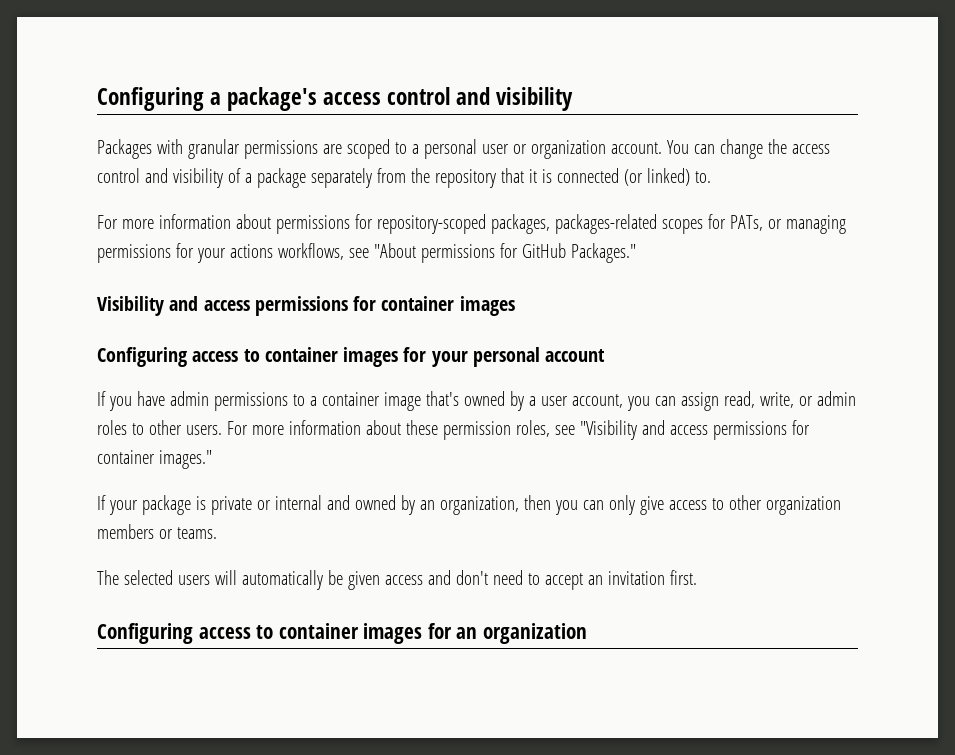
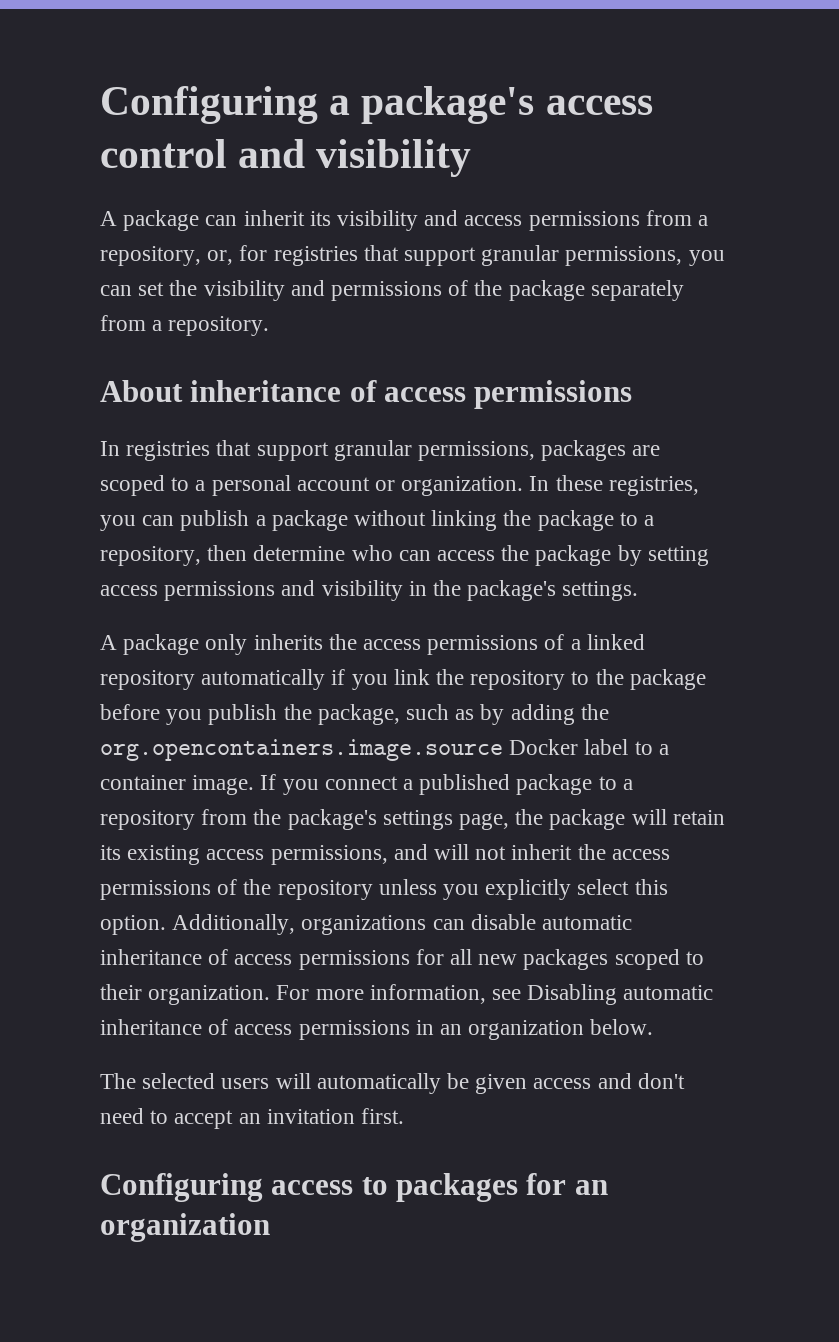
[97,139,318,159] Packages with granular permissions -> [100,210,709,231] [100,245,725,266] [100,280,684,301] [100,315,270,336] [100,380,633,409] [100,440,627,461] A package can inherit its visibility and access permissions from a repository, or, for registries that support granular permissions, you can set the visibility and permissions of the package separately from a repository. // About inheritance of access permissions // In registries that support granular permissions, packages
[481,139,830,159] [97,168,711,188] [97,214,846,234] [97,243,636,263] [97,296,515,316] [97,347,606,367] [97,391,856,411] [97,420,810,440] [97,450,212,469] [97,495,841,515] [97,524,217,539] user or organization account. You can change the access control and visibility of a package separately from the repository that it is connected (or linked) to. // For more information about permissions for repository-scoped packages, packages-related scopes for PATs, or managing permissions for your actions workflows, see "About permissions for GitHub Packages." // Visibility and access permissions for container images // Configuring access to container images for your personal account // If you have admin permissions to a container image that's owned by a user account, you can assign read, write, or admin roles to other users. For more information about these permission roles, see "Visibility and access permissions for container images." // If your package is private or internal and owned by an organization, then you can only give access to other organization members or teams. -> [296,475,699,496] [100,510,655,531] [100,545,709,566] [100,580,639,601] [100,634,645,655] [100,669,706,690] [100,704,609,725] [100,739,669,761] [100,774,633,795] [100,809,725,830] [100,844,670,865] [100,879,668,900] [100,914,633,935] [100,949,704,970] [100,984,714,1005] [100,1019,654,1040] account or organization. In these registries, you can publish a package without linking the package to a repository, then determine who can access the package by setting access permissions and visibility in the package's settings. // A package only inherits the access permissions of a linked repository automatically if you link the repository to the package before you publish the package, such as by adding the org.opencontainers.image.source Docker label to a container image. If you connect a published package to a repository from the package's settings page, the package will retain its existing access permissions, and will not inherit the access permissions of the repository unless you explicitly select this option. Additionally, organizations can disable automatic inheritance of access permissions for all new packages scoped to their organization. For more information, see Disabling automatic inheritance of access permissions in an organization below.
[278,623,423,644] container images -> [396,1173,519,1202] packages

